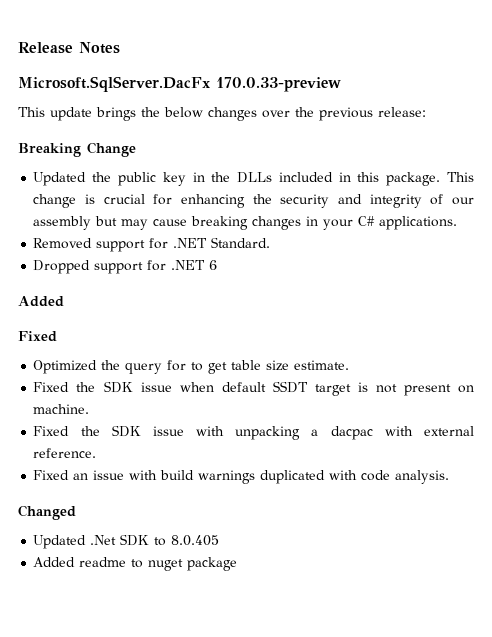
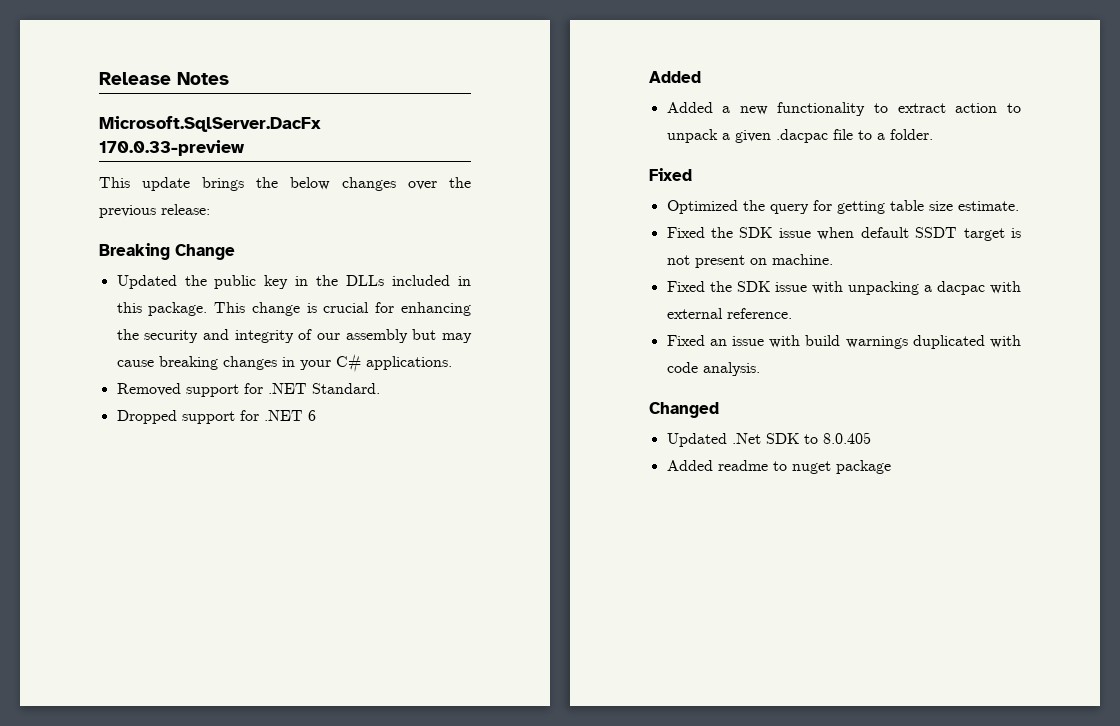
(64, 301) none -> [666,102,1021,116] [666,129,933,143] // Added a new functionality to extract action to unpack a given .dacpac file to a folder.
[191,362,228,374] to get -> [836,201,885,214] getting

